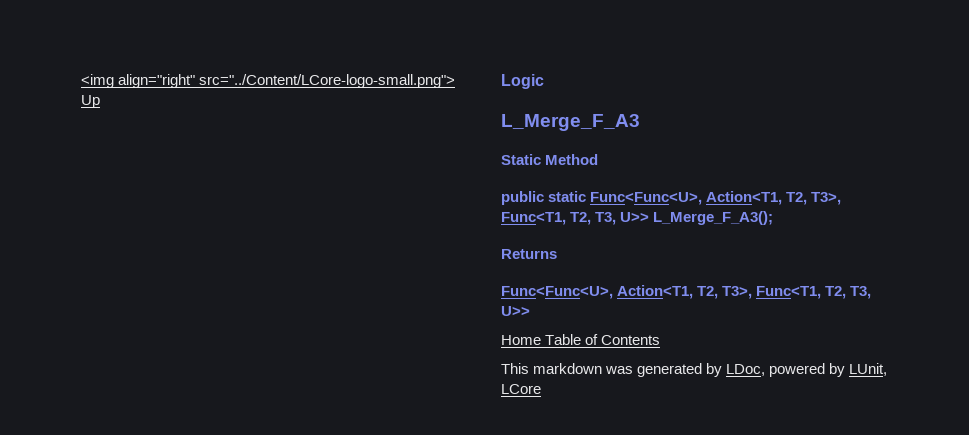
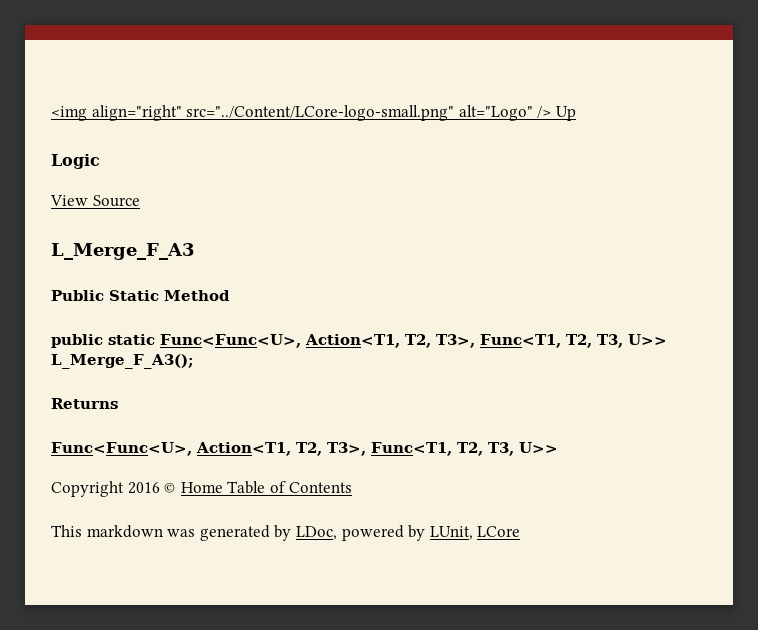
[199,74,456,88] src="../Content/LCore-logo-small.png"> -> [186,105,552,121] src="../Content/LCore-logo-small.png" alt="Logo" />
(544, 81) none -> [50,195,140,207] // View Source
(640, 122) none -> [51,290,104,301] Public
(530, 311) none -> [51,481,177,497] Copyright 2016 ©

